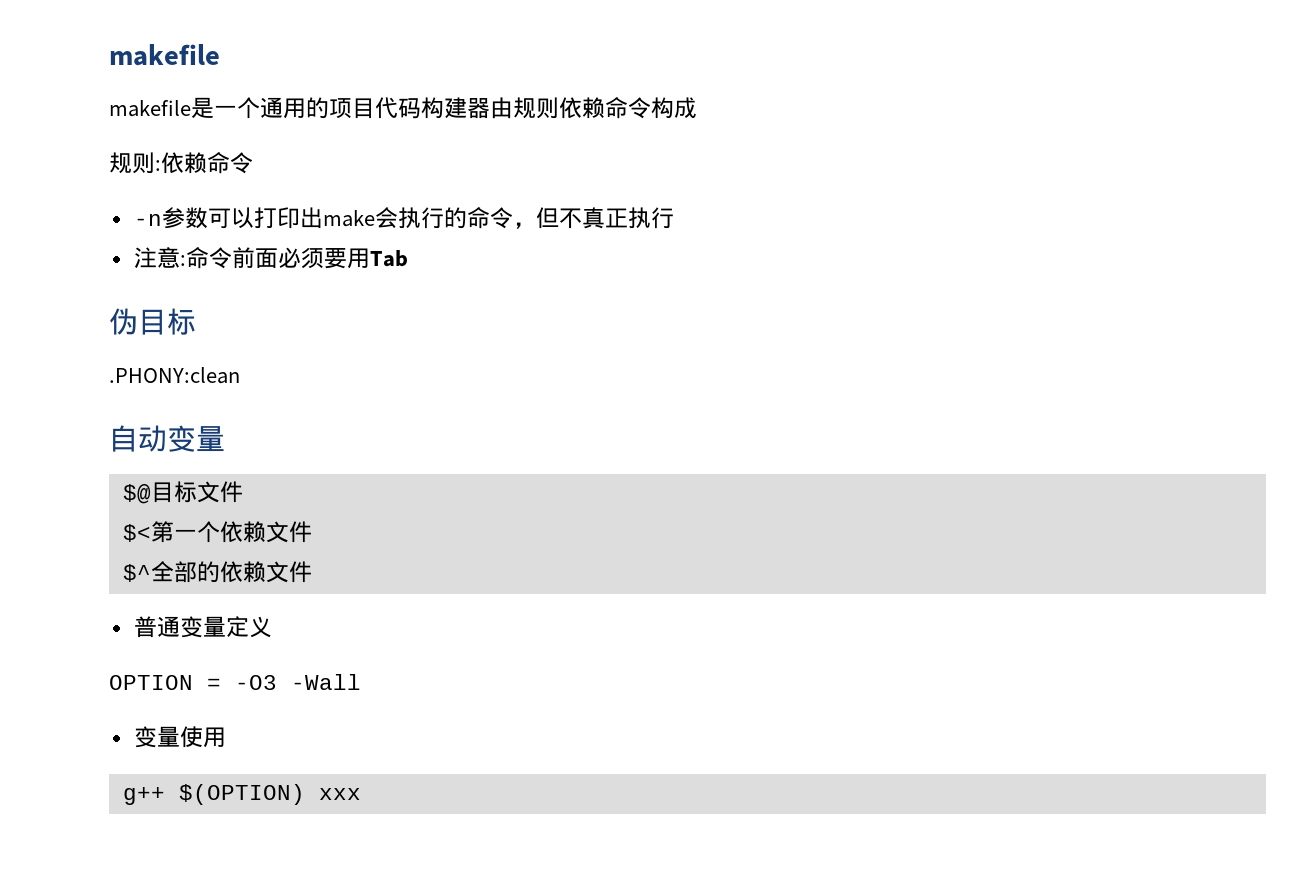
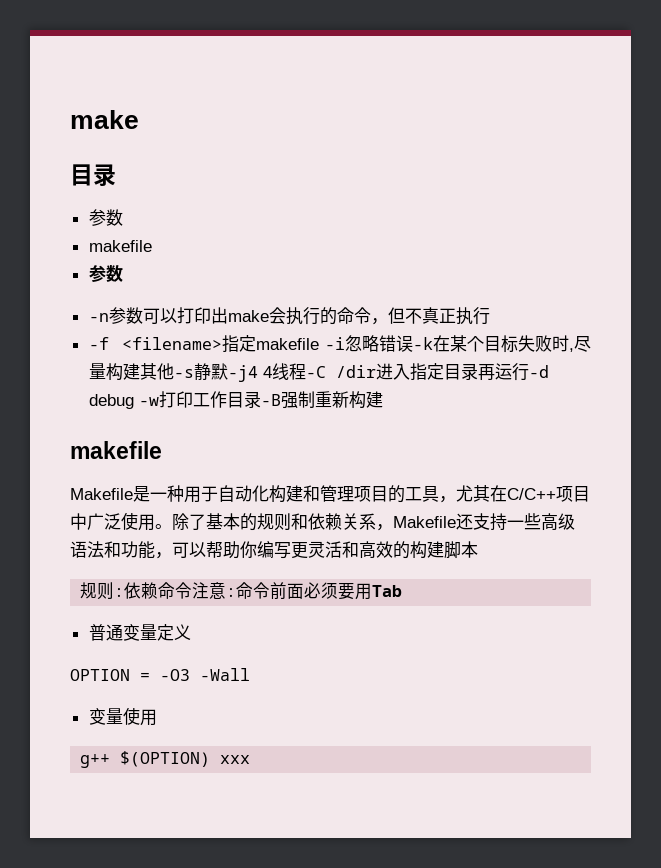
[109,44,220,66] [109,97,697,119] [109,152,253,174] makefile // makefile是一个通用的项目代码构建器由规则依赖命令构成 // 规则:依赖命令 -> [70,110,139,129] [70,164,116,187] [88,209,123,226] [88,240,152,252] [88,265,123,282] make // 目录 // 参数 // makefile // 参数
(674, 218) none -> [88,335,591,353] [88,363,549,382] [88,391,383,409] [70,441,162,459] [70,485,590,503] [70,512,575,531] [70,541,478,559] [80,582,193,600] -f <filename>指定makefile -i忽略错误-k在某个目标失败时,尽量构建其他-s静默-j4 4线程-C /dir进入指定目录再运行-d debug -w打印工作目录-B强制重新构建 // makefile // Makefile是一种用于自动化构建和管理项目的工具，尤其在C/C++项目中广泛使用。除了基本的规则和依赖关系，Makefile还支持一些高级语法和功能，可以帮助你编写更灵活和高效的构建脚本 // 规则:依赖命令
[109,308,196,335] [109,367,240,384] [109,425,225,452] [122,481,243,504] [122,521,312,543] [122,561,312,583] // 伪目标 // .PHONY:clean // 自动变量 // $@目标文件 // $<第一个依赖文件 // $^全部的依赖文件 -> (403, 591) none

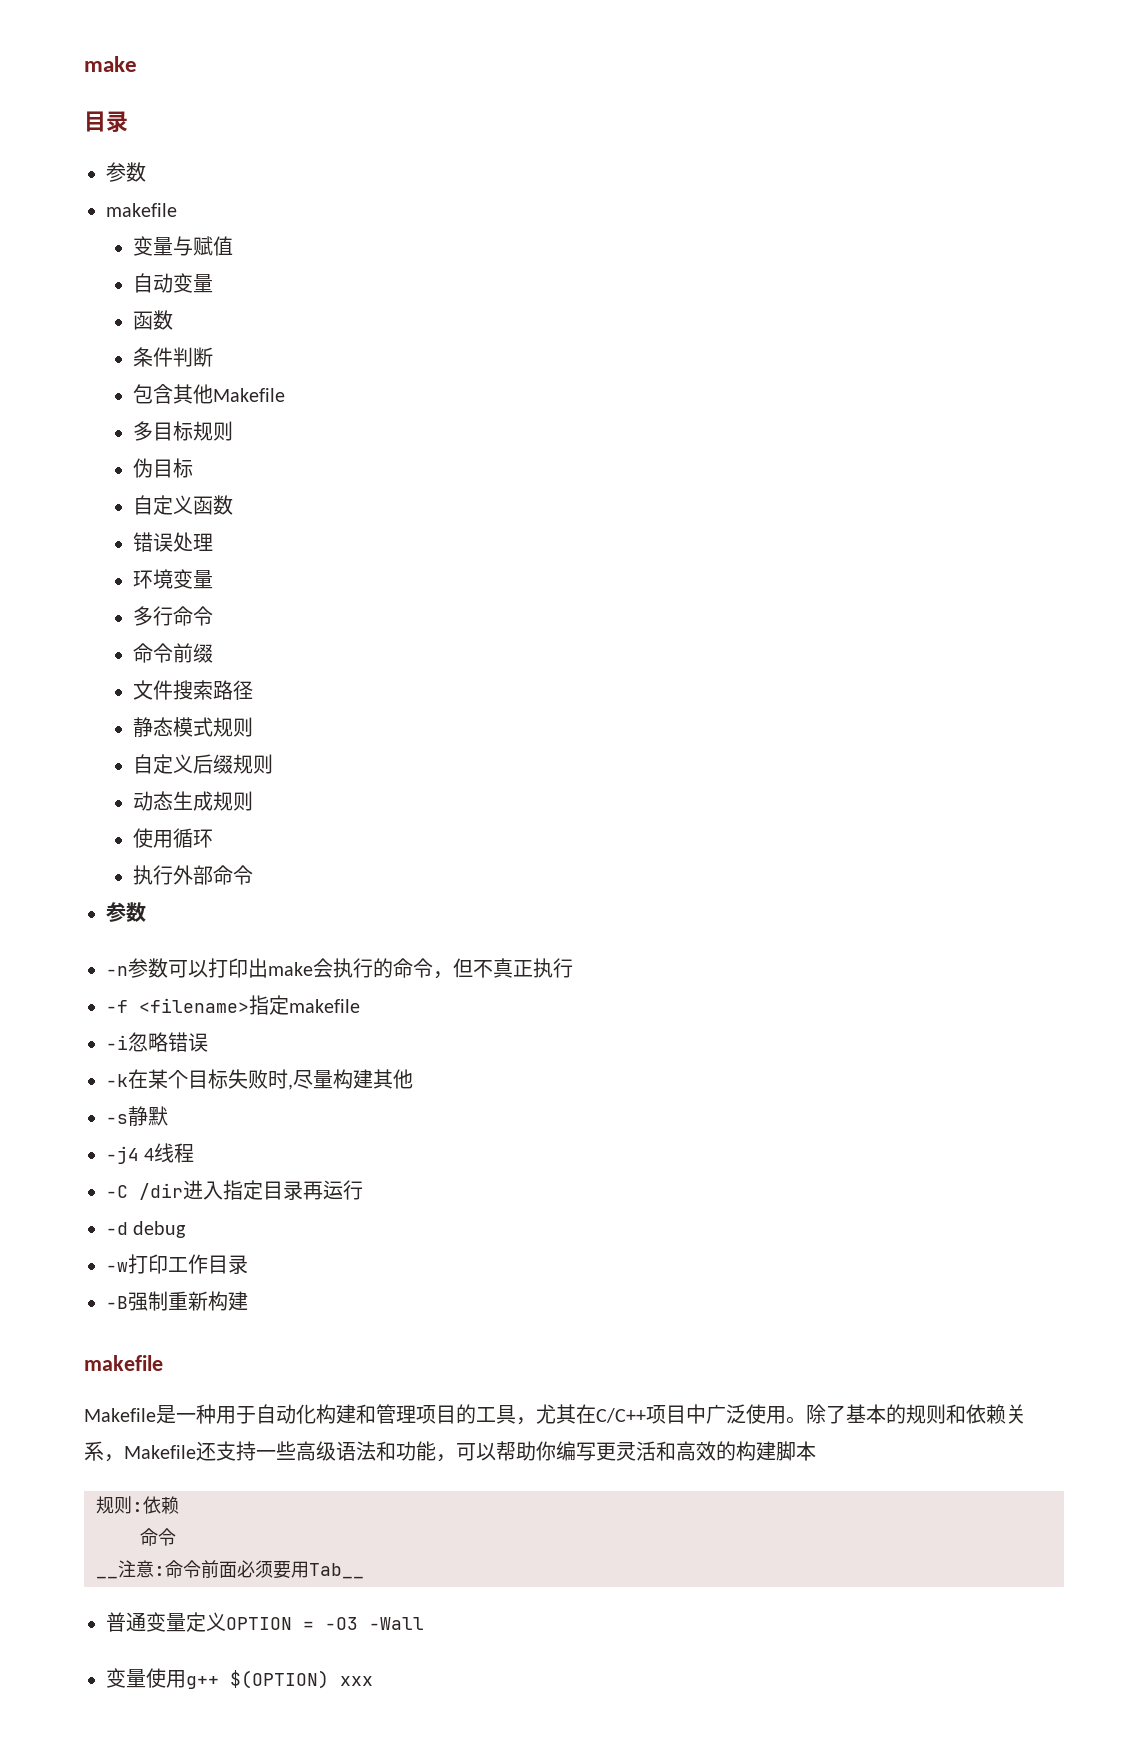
(152, 246) none -> [132,236,233,256] [132,273,213,293] [132,310,173,330] [132,347,213,367] [132,384,285,404] [132,421,233,441] [132,458,193,478] [132,495,233,515] [132,532,213,552] [132,569,213,589] [132,606,213,626] [132,643,213,663] [132,680,253,700] [132,717,253,737] [132,754,273,774] [132,791,253,811] [132,828,213,848] [132,865,253,885] // 变量与赋值 // 自动变量 // 函数 // 条件判断 // 包含其他Makefile // 多目标规则 // 伪目标 // 自定义函数 // 错误处理 // 环境变量 // 多行命令 // 命令前缀 // 文件搜索路径 // 静态模式规则 // 自定义后缀规则 // 动态生成规则 // 使用循环 // 执行外部命令
(319, 344) none -> (360, 1006) //
(413, 343) none -> (208, 1042) //
(174, 371) none -> (413, 1079) //
(228, 371) none -> (168, 1116) //
(306, 371) none -> (195, 1153) //
(529, 372) none -> (363, 1190) //
(134, 401) none -> (187, 1229) //
(261, 399) none -> (248, 1264) //
[158,582,193,599] 命令 -> [140,1528,176,1546] [96,1576,118,1579] // 命令 // __
[372,585,403,597] Tab -> [309,1563,364,1579] Tab__
(191, 632) // -> (226, 1621) none
(157, 717) // -> (186, 1679) none

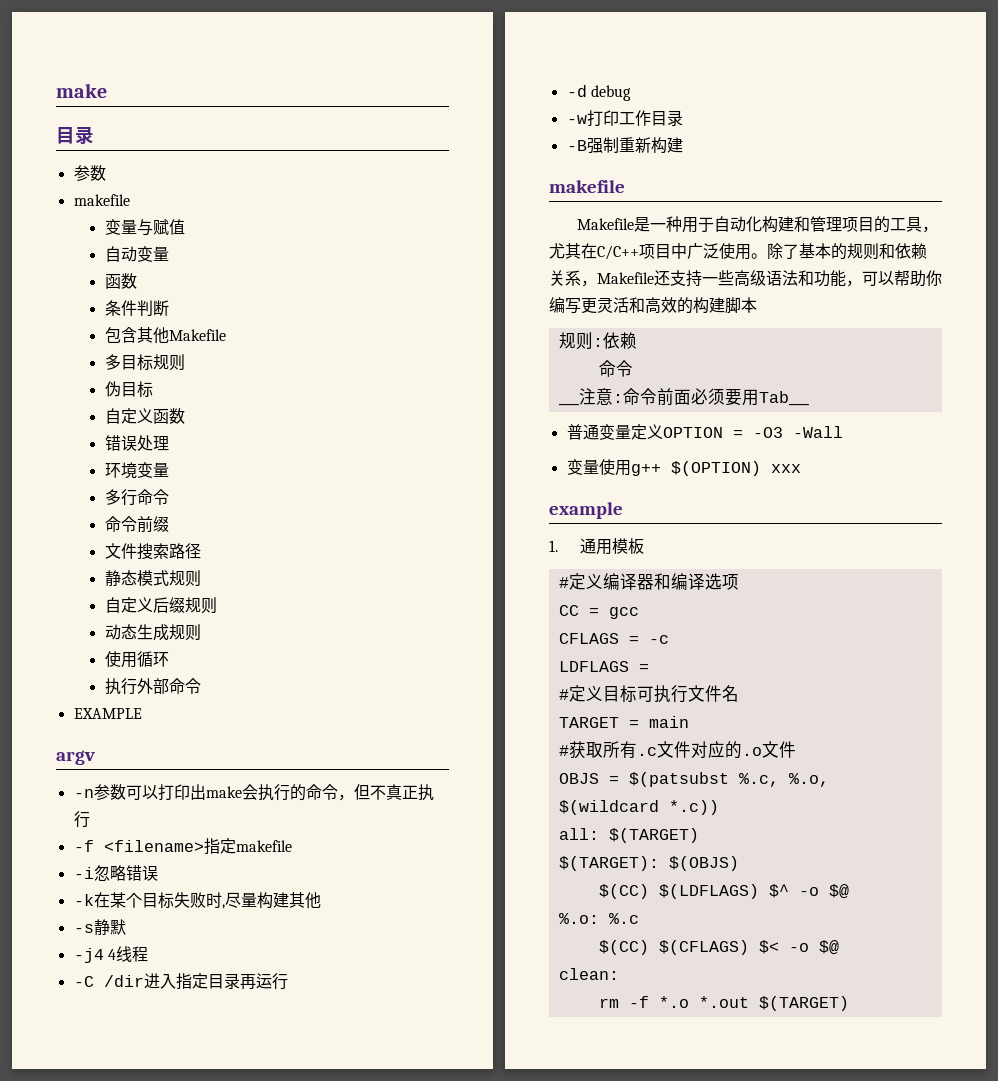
[106,902,146,922] 参数 -> [73,708,142,719] [56,750,95,765] EXAMPLE // argv
(373, 1681) none -> [549,502,623,519] [549,538,645,555] [558,573,739,590] [558,605,639,619] [558,633,669,644] [558,661,649,672] [558,685,739,703] [558,716,689,728] [558,741,796,759] [558,772,829,787] [558,800,719,815] [558,828,699,843] [558,856,739,871] [598,884,849,899] [558,913,639,924] [598,940,839,955] [558,968,619,980] [598,996,849,1011] // example // 1.通用模板 // #定义编译器和编译选项 // CC = gcc // CFLAGS = -c // LDFLAGS = // #定义目标可执行文件名 // TARGET = main // #获取所有.c文件对应的.o文件 // OBJS = $(patsubst %.c, %.o, $(wildcard *.c)) // all: $(TARGET) // $(TARGET): $(OBJS) // $(CC) $(LDFLAGS) $^ -o $@ // %.o: %.c // $(CC) $(CFLAGS) $< -o $@ // clean: // rm -f *.o *.out $(TARGET)

